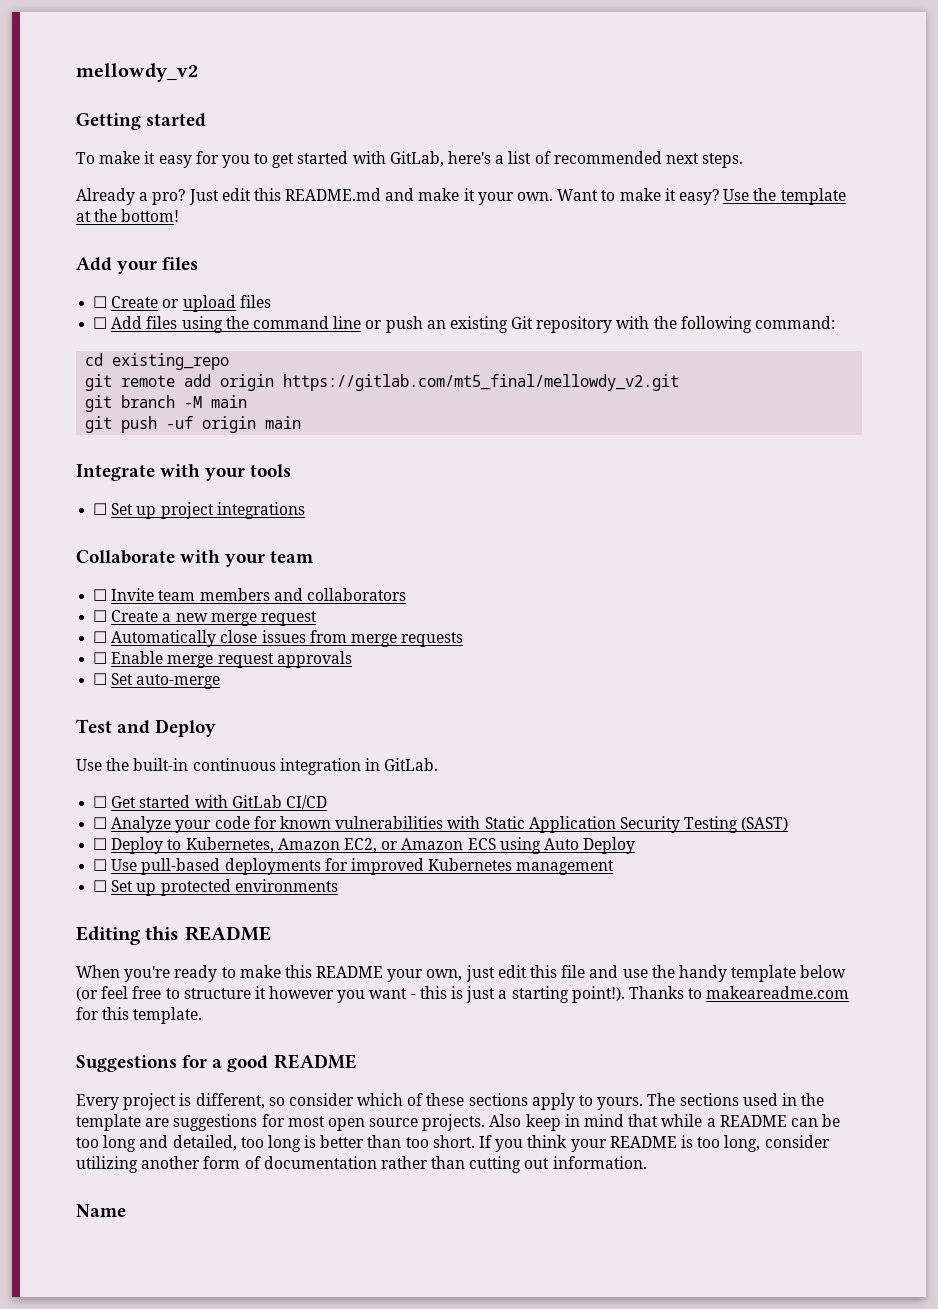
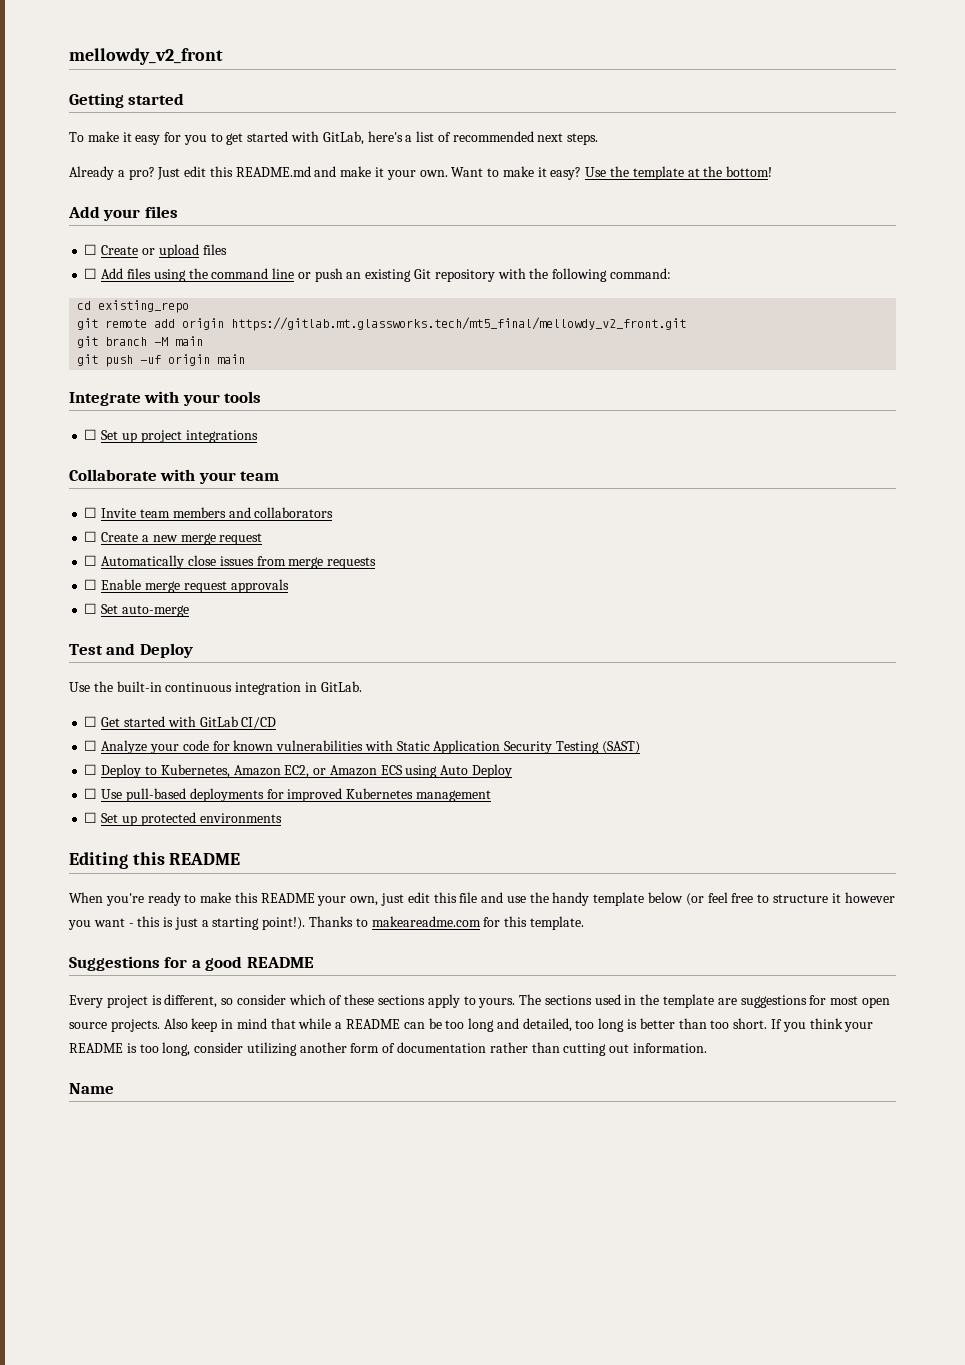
[76,63,198,82] mellowdy_v2 -> [69,48,223,65] mellowdy_v2_front
[283,374,680,391] https://gitlab.com/mt5_final/mellowdy_v2.git -> [231,317,687,331] https://gitlab.mt.glassworks.tech/mt5_final/mellowdy_v2_front.git

